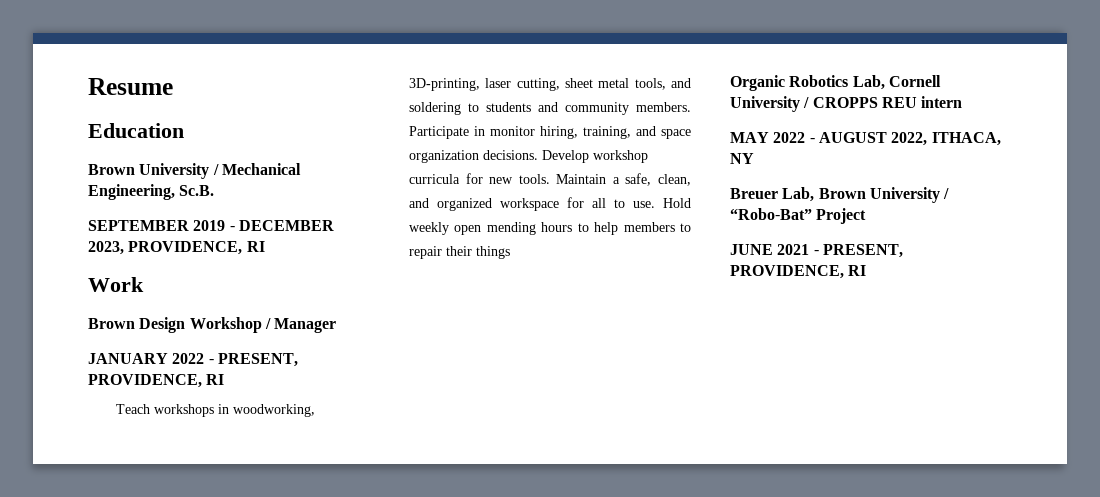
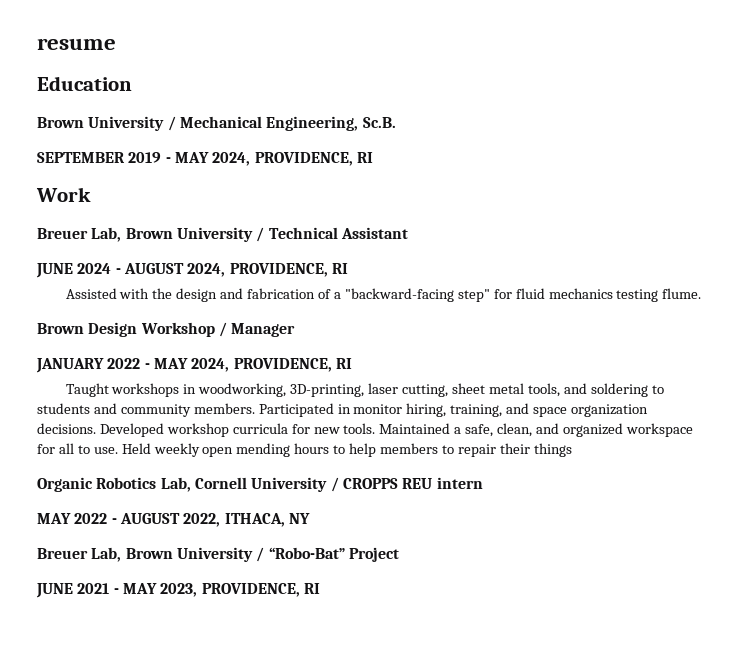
[88,78,173,95] Resume -> [37,38,116,50] resume
[238,220,334,231] [88,241,124,255] DECEMBER 2023, -> [174,152,251,166] MAY 2024,
(144, 284) none -> [37,227,408,242] [36,263,348,278] [65,288,702,302] // Breuer Lab, Brown University / Technical Assistant // JUNE 2024 - AUGUST 2024, PROVIDENCE, RI // Assisted with the design and fabrication of a "backward-facing step" for fluid mechanics testing flume.
[217,353,298,367] [88,374,225,388] [116,404,151,414] PRESENT, PROVIDENCE, RI // Teach -> [153,358,352,372] [65,383,109,397] MAY 2024, PROVIDENCE, RI // Taught
[409,126,469,139] Participate -> [258,403,334,417] Participated
[542,150,589,163] Develop -> [99,423,164,437] Developed
[556,174,607,184] Maintain -> [379,423,451,434] Maintained
[663,198,691,208] Hold -> [121,443,151,454] Held
[822,244,903,258] PRESENT, -> [122,583,198,597] MAY 2023,

